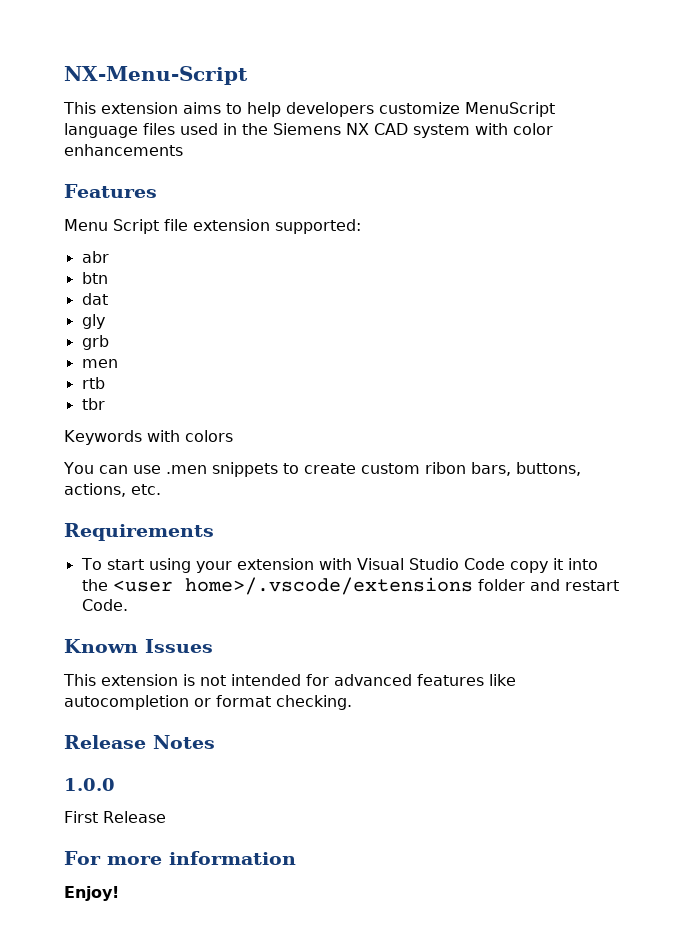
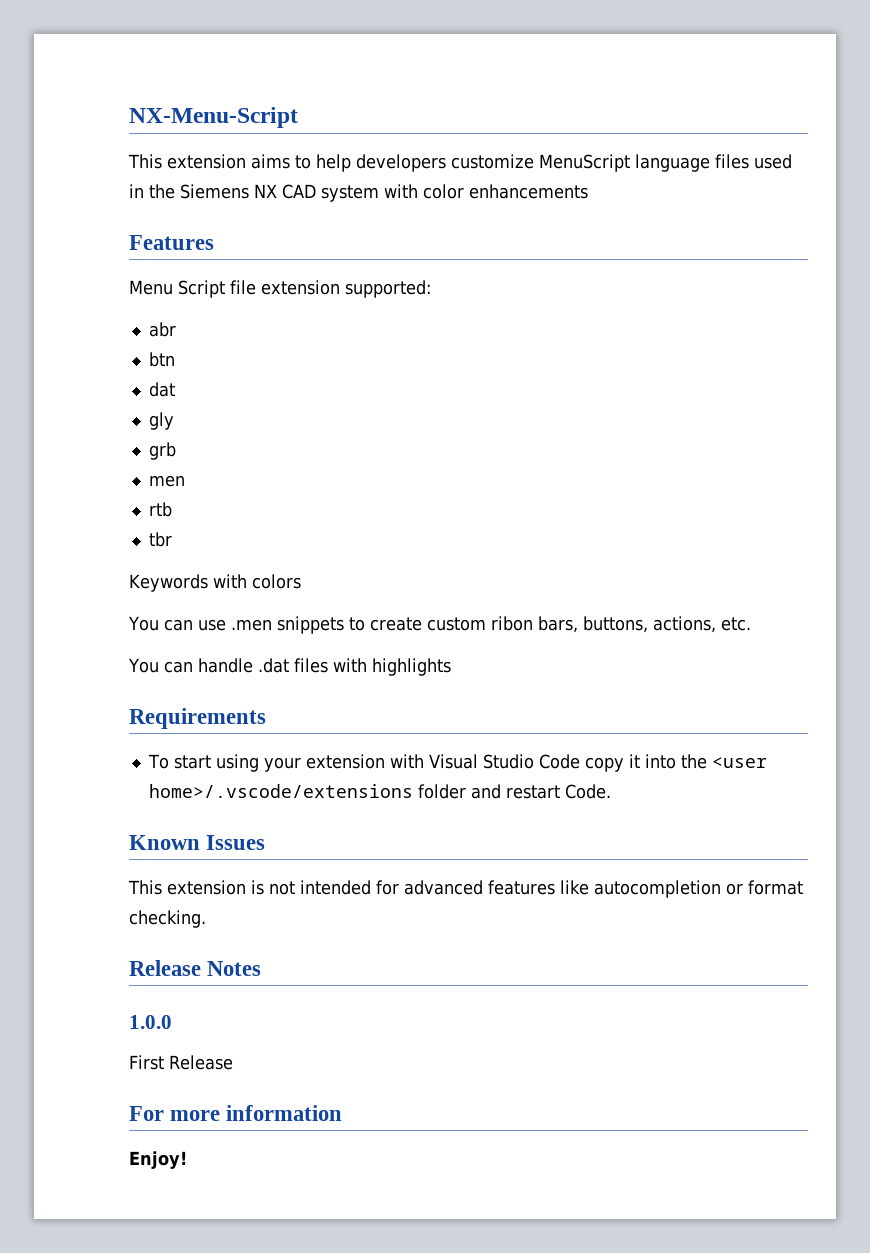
(161, 489) none -> [128,658,451,676] // You can handle .dat files with highlights

